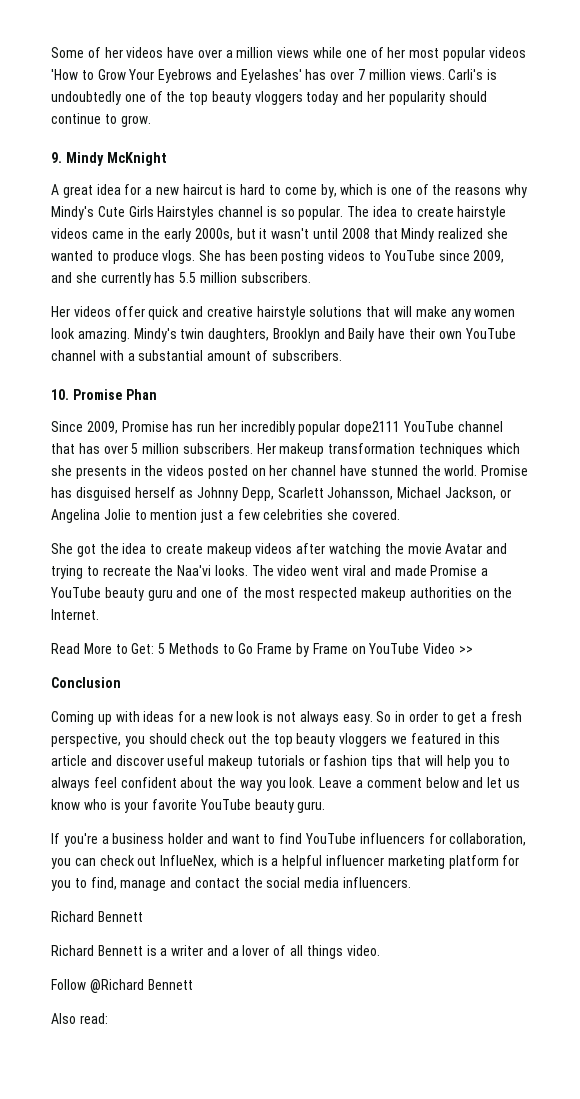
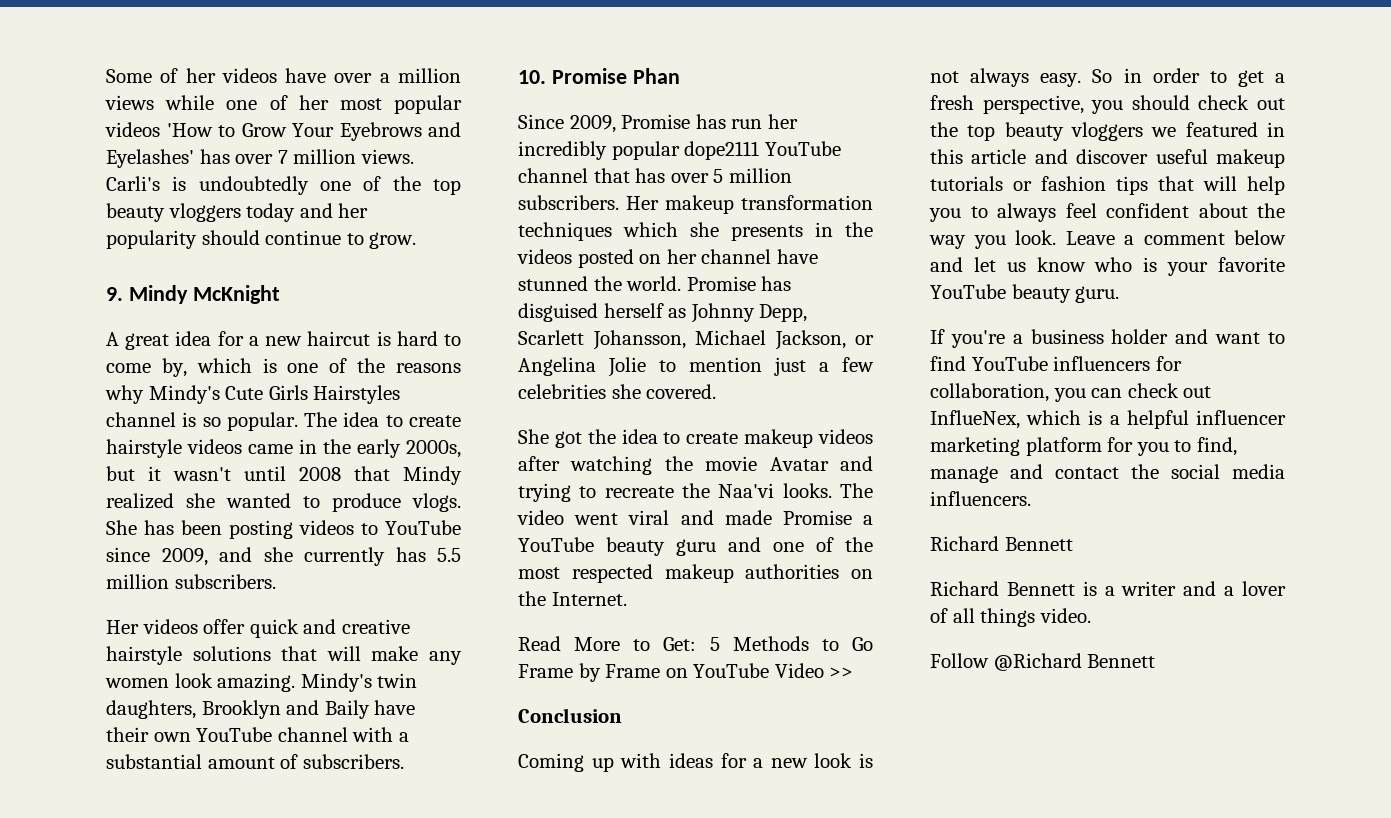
[51,1013,108,1024] // Also read: -> (1156, 661) none

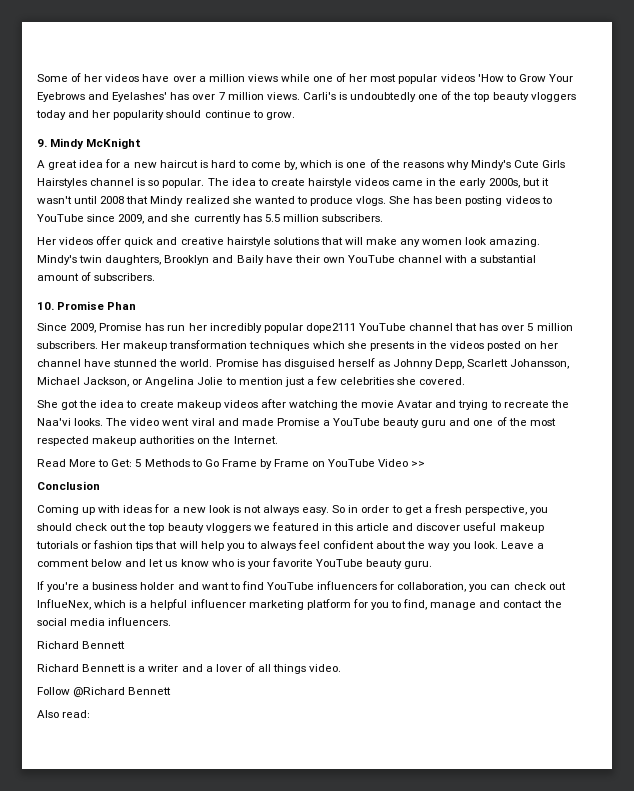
(1156, 661) none -> [37,710,91,718] // Also read:

